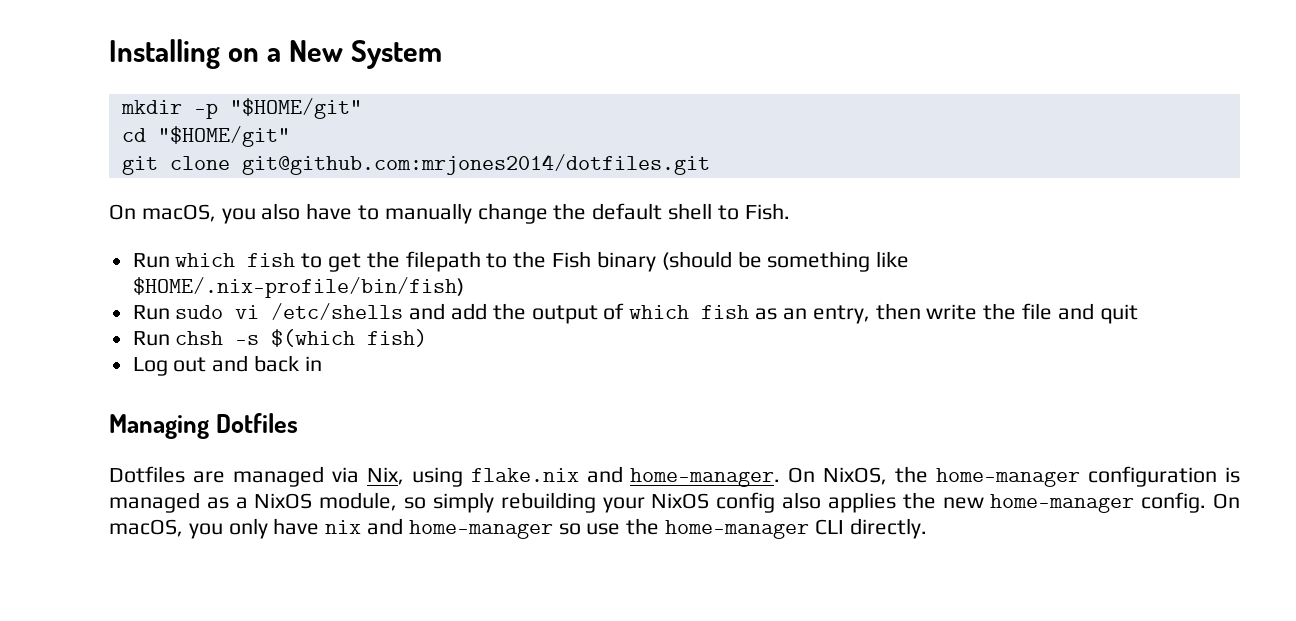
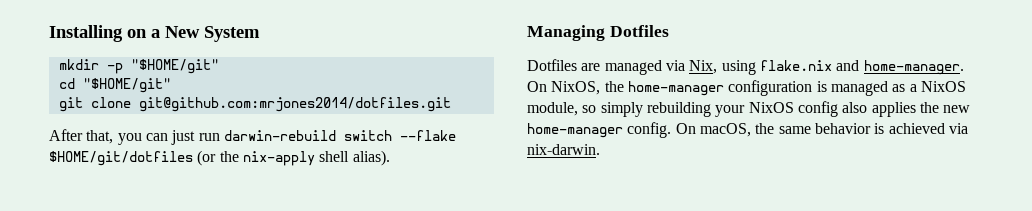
[109,203,790,224] [132,251,910,272] [132,277,464,298] [132,303,1138,324] [132,329,428,347] [132,355,322,376] On macOS, you also have to manually change the default shell to Fish. // Run which fish to get the filepath to the Fish binary (should be something like $HOME/.nix-profile/bin/fish) // Run sudo vi /etc/shells and add the output of which fish as an entry, then write the file and quit // Run chsh -s $(which fish) // Log out and back in -> [49,129,456,145] [49,150,390,166] After that, you can just run darwin-rebuild switch --flake $HOME/git/dotfiles (or the nix-apply shell alias).
[188,518,927,539] you only have nix and home-manager so use the home-manager CLI directly. -> [755,123,968,134] [527,144,600,155] the same behavior is achieved via nix-darwin.

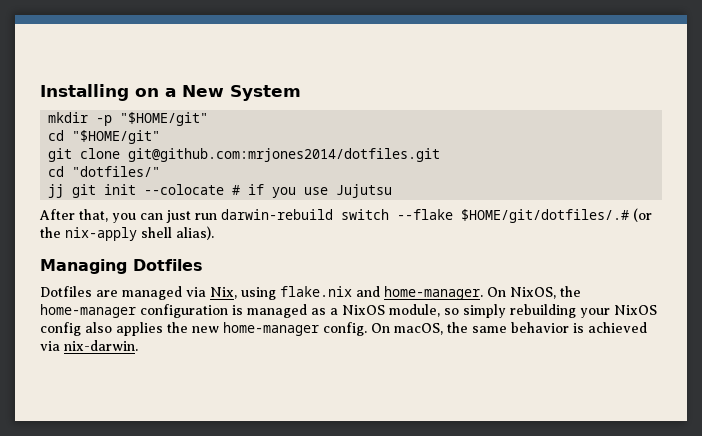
(451, 104) none -> [48,166,161,177] [48,184,393,198] // cd "dotfiles/" // jj git init --colocate # if you use Jujutsu
[49,151,193,166] $HOME/git/dotfiles -> [461,209,629,223] $HOME/git/dotfiles/.#

